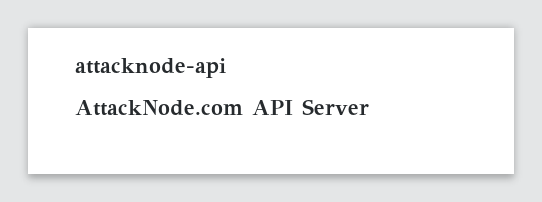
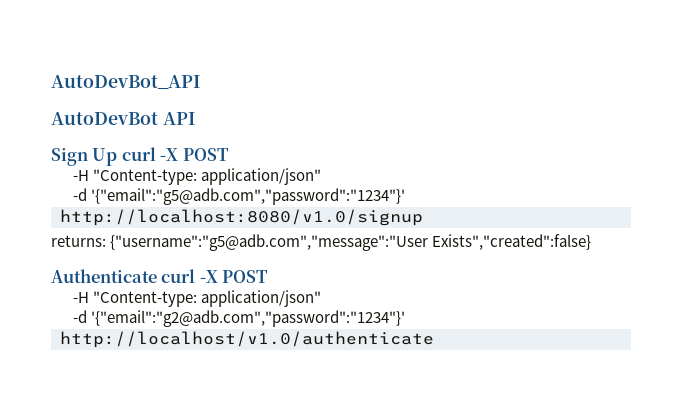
[75,58,226,78] [75,100,243,116] attacknode-api // AttackNode.com -> [51,75,200,90] [51,112,158,125] AutoDevBot_API // AutoDevBot
[302,99,369,115] Server -> [51,147,229,166] [72,168,322,185] [72,188,406,205] [60,209,423,226] [51,234,592,251] [51,269,269,283] [72,290,322,307] [72,310,406,327] [60,331,434,348] // Sign Up curl -X POST // -H "Content-type: application/json" // -d '{"email":"g5@adb.com","password":"1234"}' // http://localhost:8080/v1.0/signup // returns: {"username":"g5@adb.com","message":"User Exists","created":false} // Authenticate curl -X POST // -H "Content-type: application/json" // -d '{"email":"g2@adb.com","password":"1234"}' // http://localhost/v1.0/authenticate

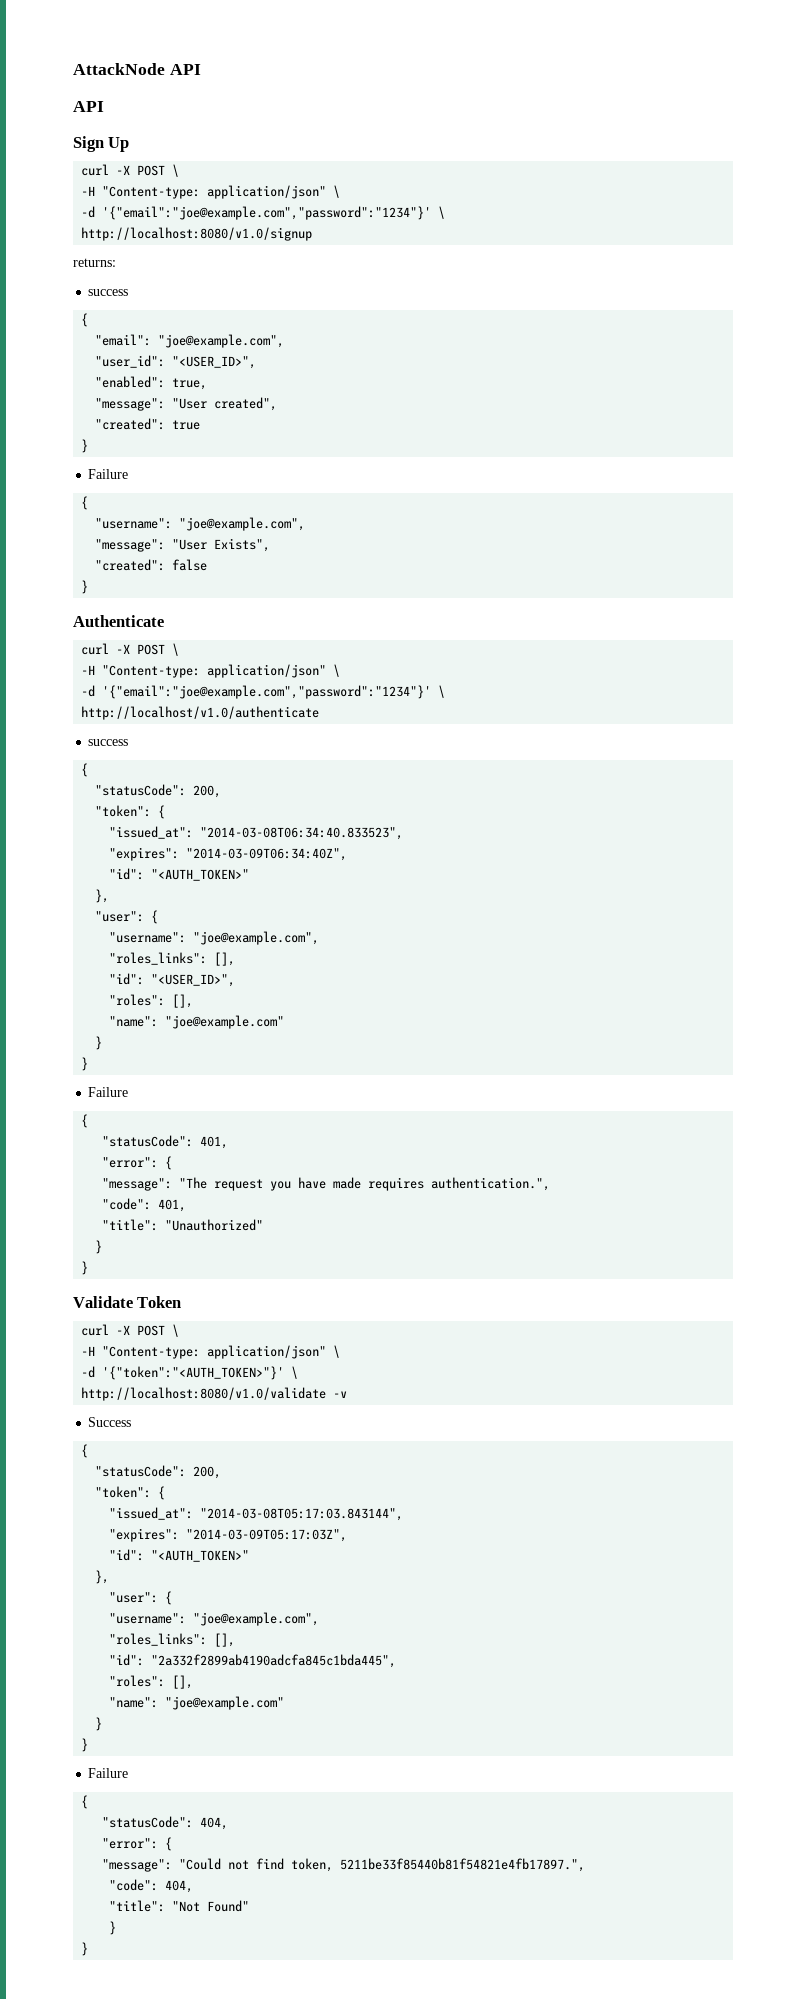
[51,75,200,90] [51,112,158,125] AutoDevBot_API // AutoDevBot -> [73,63,201,75] AttackNode API //
[121,147,229,161] [72,168,322,185] [72,188,406,205] curl -X POST // -H "Content-type: application/json" // -d '{"email":"g5@adb.com","password":"1234"}' -> [81,164,180,177] [81,185,341,199] [81,206,446,220] // curl -X POST \ // -H "Content-type: application/json" \ // -d '{"email":"joe@example.com","password":"1234"}' \
[110,234,592,251] {"username":"g5@adb.com","message":"User Exists","created":false} -> [88,289,129,296] [81,313,89,327] [95,334,285,348] [95,355,257,369] [95,376,208,390] [95,397,278,411] [95,418,201,430] [81,439,89,453] [88,469,129,479] [81,496,89,510] [95,517,306,531] [95,538,271,552] [95,559,208,571] [81,580,89,594] // success // { // "email": "joe@example.com", // "user_id": "<USER_ID>", // "enabled": true, // "message": "User created", // "created": true // } // Failure // { // "username": "joe@example.com", // "message": "User Exists", // "created": false // }
[161,269,269,283] [72,290,322,307] [72,310,406,327] curl -X POST // -H "Content-type: application/json" // -d '{"email":"g2@adb.com","password":"1234"}' -> [81,643,180,656] [81,664,341,678] [81,685,446,699] // curl -X POST \ // -H "Content-type: application/json" \ // -d '{"email":"joe@example.com","password":"1234"}' \
(434, 339) none -> [88,739,129,746] [81,763,89,777] [95,784,222,798] [95,805,166,819] [109,826,404,840] [109,847,348,861] [109,868,250,881] [95,889,110,903] [95,910,159,924] [109,931,320,945] [109,952,236,966] [109,973,236,987] [109,994,194,1008] [109,1015,285,1029] [95,1036,103,1050] [81,1057,89,1071] [88,1087,129,1097] [81,1114,89,1128] [102,1135,229,1149] [102,1156,173,1170] [102,1177,551,1191] [102,1198,187,1212] [102,1219,264,1231] [95,1240,103,1254] [81,1261,89,1275] [73,1296,182,1308] [81,1324,180,1337] [81,1345,341,1359] [81,1366,299,1380] [81,1387,348,1401] [88,1417,132,1427] [81,1444,89,1458] [95,1465,222,1479] [95,1486,166,1500] [109,1507,404,1521] [109,1528,348,1542] [109,1549,250,1562] [95,1570,110,1584] [109,1591,173,1605] [109,1612,320,1626] [109,1633,236,1647] [109,1654,397,1668] [109,1675,194,1689] [109,1696,285,1710] [95,1717,103,1731] [81,1738,89,1752] [88,1768,129,1778] [81,1795,89,1809] [102,1816,229,1830] [102,1837,173,1851] [102,1858,586,1872] [109,1879,194,1893] [109,1900,250,1912] [109,1921,117,1935] [81,1942,89,1956] // success // { // "statusCode": 200, // "token": { // "issued_at": "2014-03-08T06:34:40.833523", // "expires": "2014-03-09T06:34:40Z", // "id": "<AUTH_TOKEN>" // }, // "user": { // "username": "joe@example.com", // "roles_links": [], // "id": "<USER_ID>", // "roles": [], // "name": "joe@example.com" // } // } // Failure // { // "statusCode": 401, // "error": { // "message": "The request you have made requires authentication.", // "code": 401, // "title": "Unauthorized" // } // } // Validate Token // curl -X POST \ // -H "Content-type: application/json" \ // -d '{"token":"<AUTH_TOKEN>"}' \ // http://localhost:8080/v1.0/validate -v // Success // { // "statusCode": 200, // "token": { // "issued_at": "2014-03-08T05:17:03.843144", // "expires": "2014-03-09T05:17:03Z", // "id": "<AUTH_TOKEN>" // }, // "user": { // "username": "joe@example.com", // "roles_links": [], // "id": "2a332f2899ab4190adcfa845c1bda445", // "roles": [], // "name": "joe@example.com" // } // } // Failure // { // "statusCode": 404, // "error": { // "message": "Could not find token, 5211be33f85440b81f54821e4fb17897.", // "code": 404, // "title": "Not Found" // } // }

